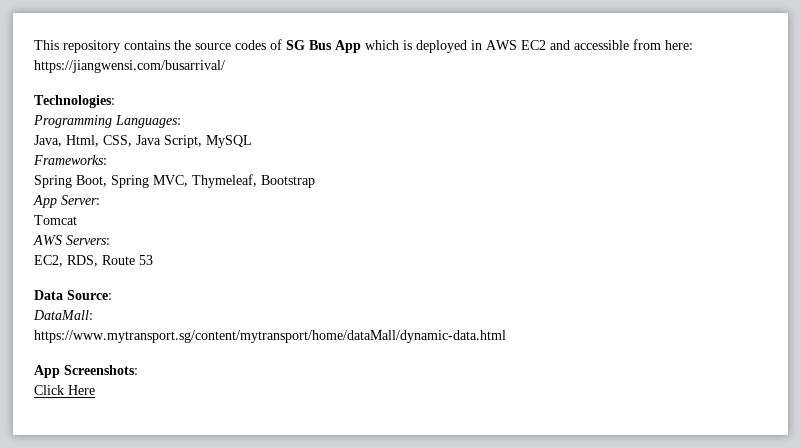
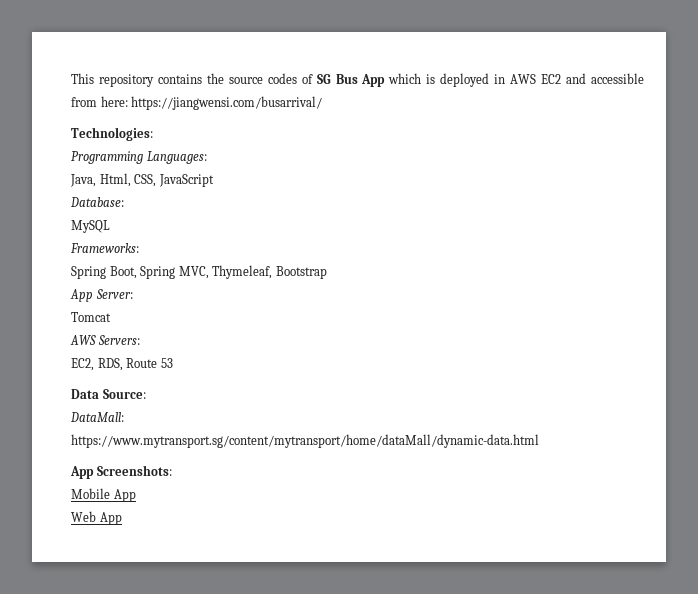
[136,135,202,148] Java Script, -> [158,174,214,187] [70,197,124,207] JavaScript // Database: //
[34,385,95,395] Click Here -> [71,488,136,502] [71,511,122,525] Mobile App // Web App

